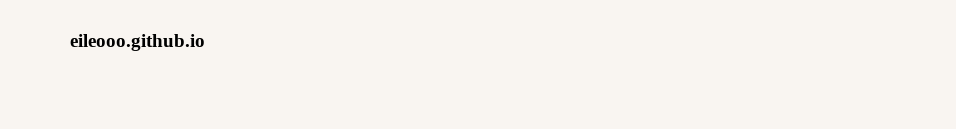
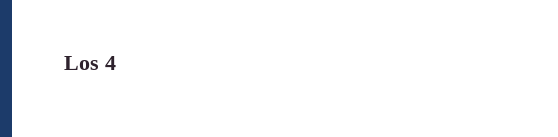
[70,34,205,51] eileooo.github.io -> [64,56,116,70] Los 4

